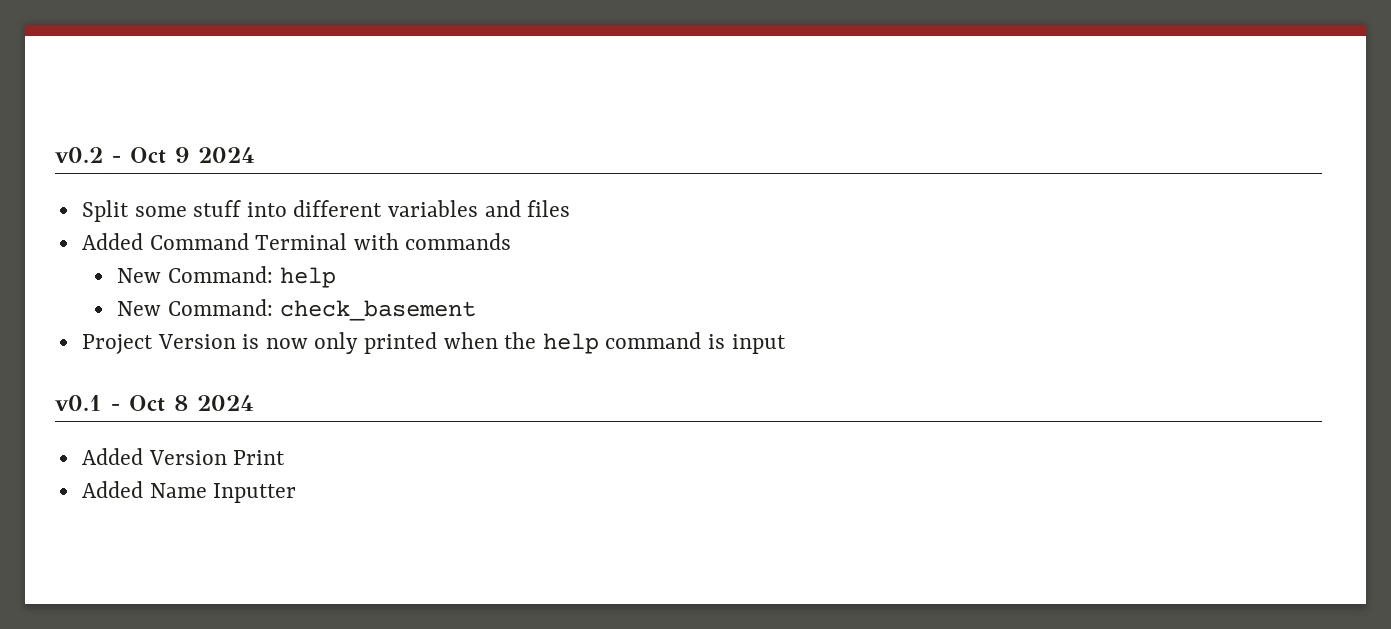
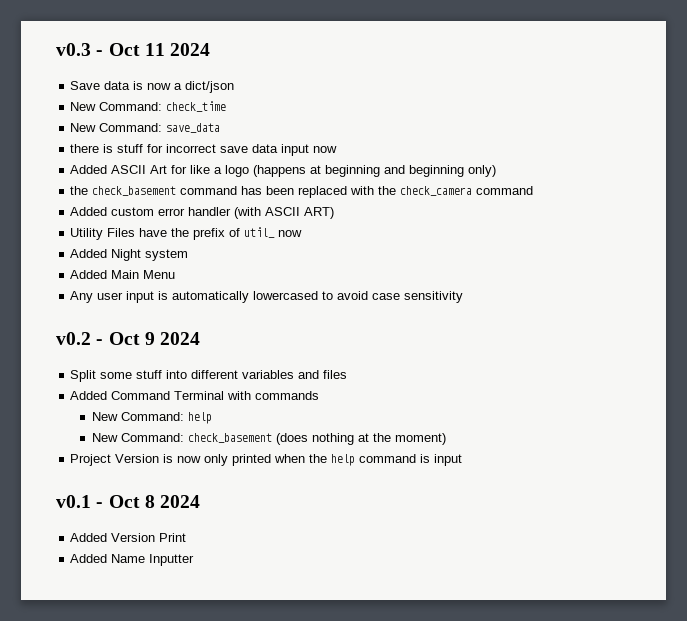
(55, 155) none -> [56,43,211,56] [70,81,235,93] [70,101,227,112] [70,123,221,133] [70,144,338,156] [70,165,497,177] [70,186,534,198] [70,207,335,219] [70,227,303,240] [70,249,189,261] [70,270,176,279] [70,291,464,303] v0.3 - Oct 11 2024 // Save data is now a dict/json // New Command: check_time // New Command: save_data // there is stuff for incorrect save data input now // Added ASCII Art for like a logo (happens at beginning and beginning only) // the check_basement command has been replaced with the check_camera command // Added custom error handler (with ASCII ART) // Utility Files have the prefix of util_ now // Added Night system // Added Main Menu // Any user input is automatically lowercased to avoid case sensitivity //
(476, 310) none -> [276,433,447,445] (does nothing at the moment)

